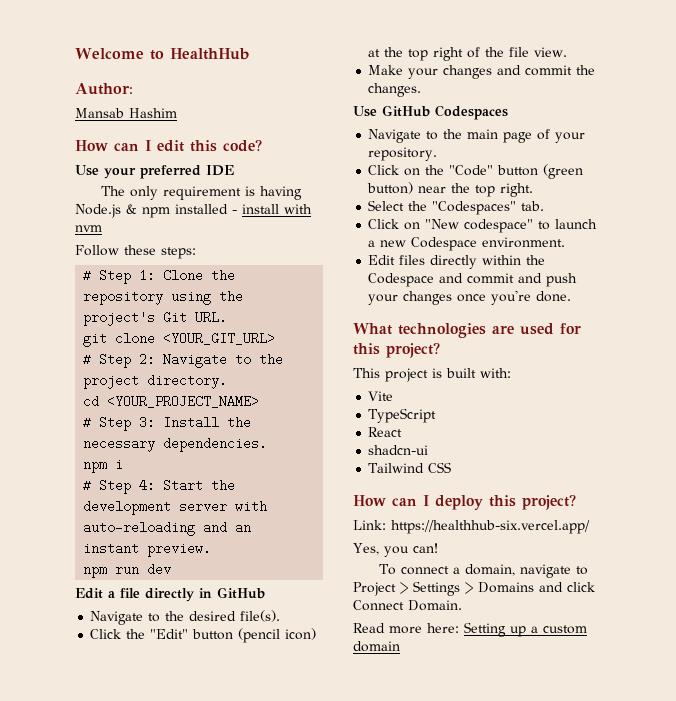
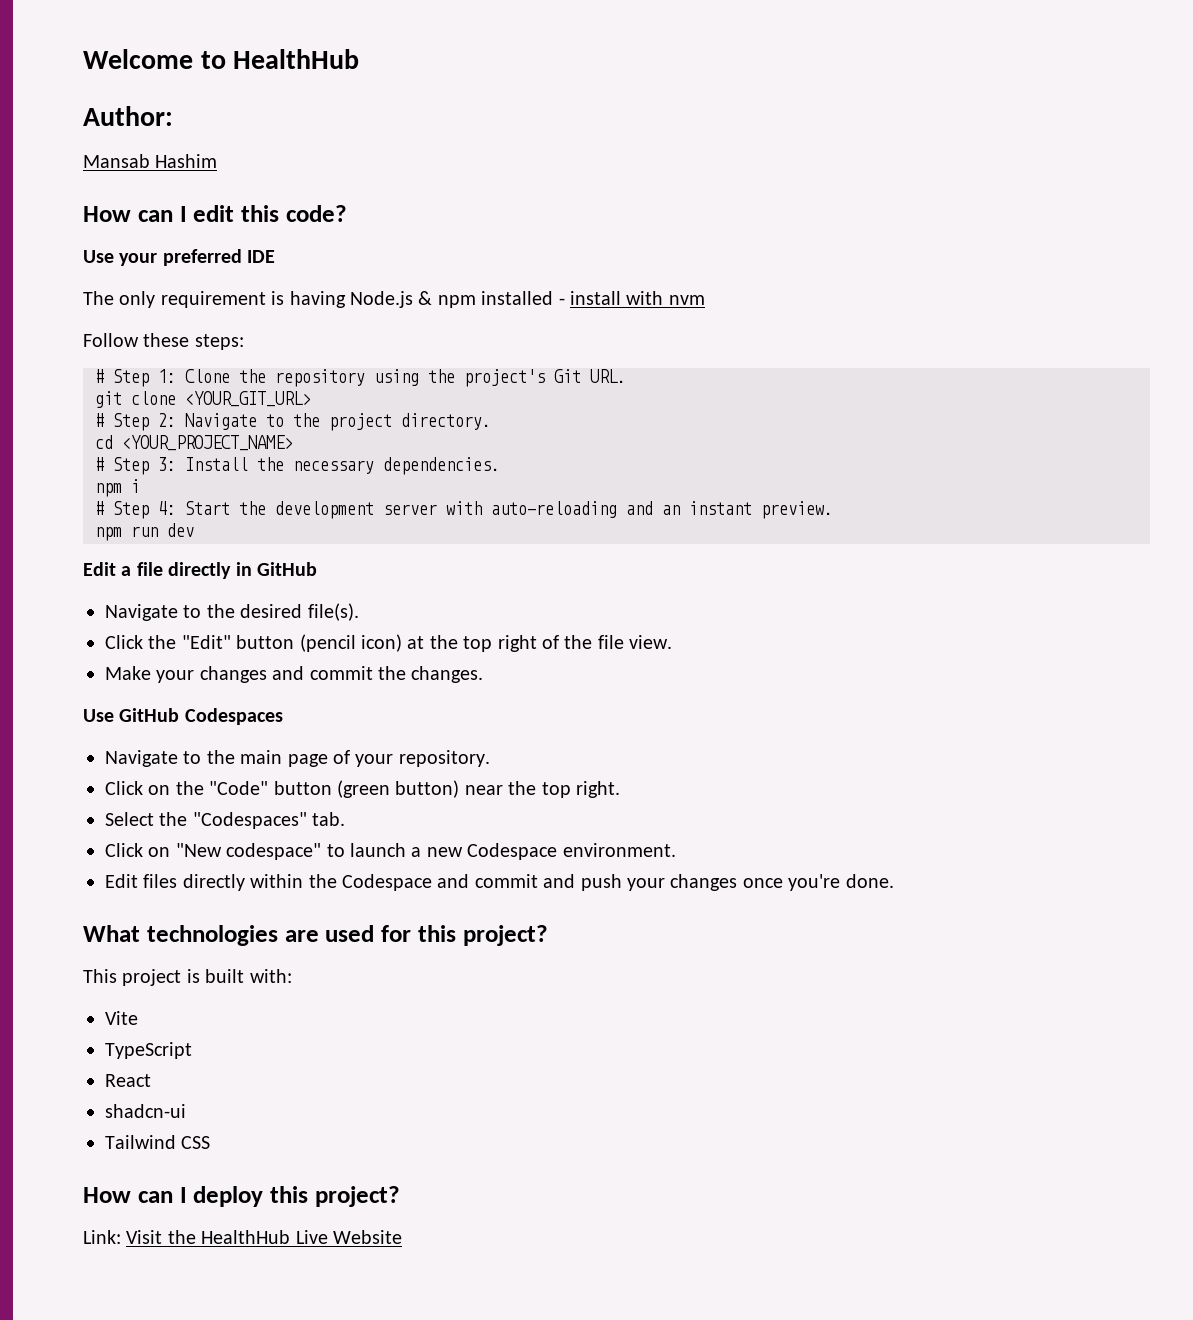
[391,520,590,534] [353,543,438,557] [379,564,589,578] [353,581,595,596] [353,600,462,611] [353,622,587,637] [353,641,400,652] https://healthhub-six.vercel.app/ // Yes, you can! // To connect a domain, navigate to Project > Settings > Domains and click Connect Domain. // Read more here: Setting up a custom domain -> [126,1230,402,1244] Visit the HealthHub Live Website

